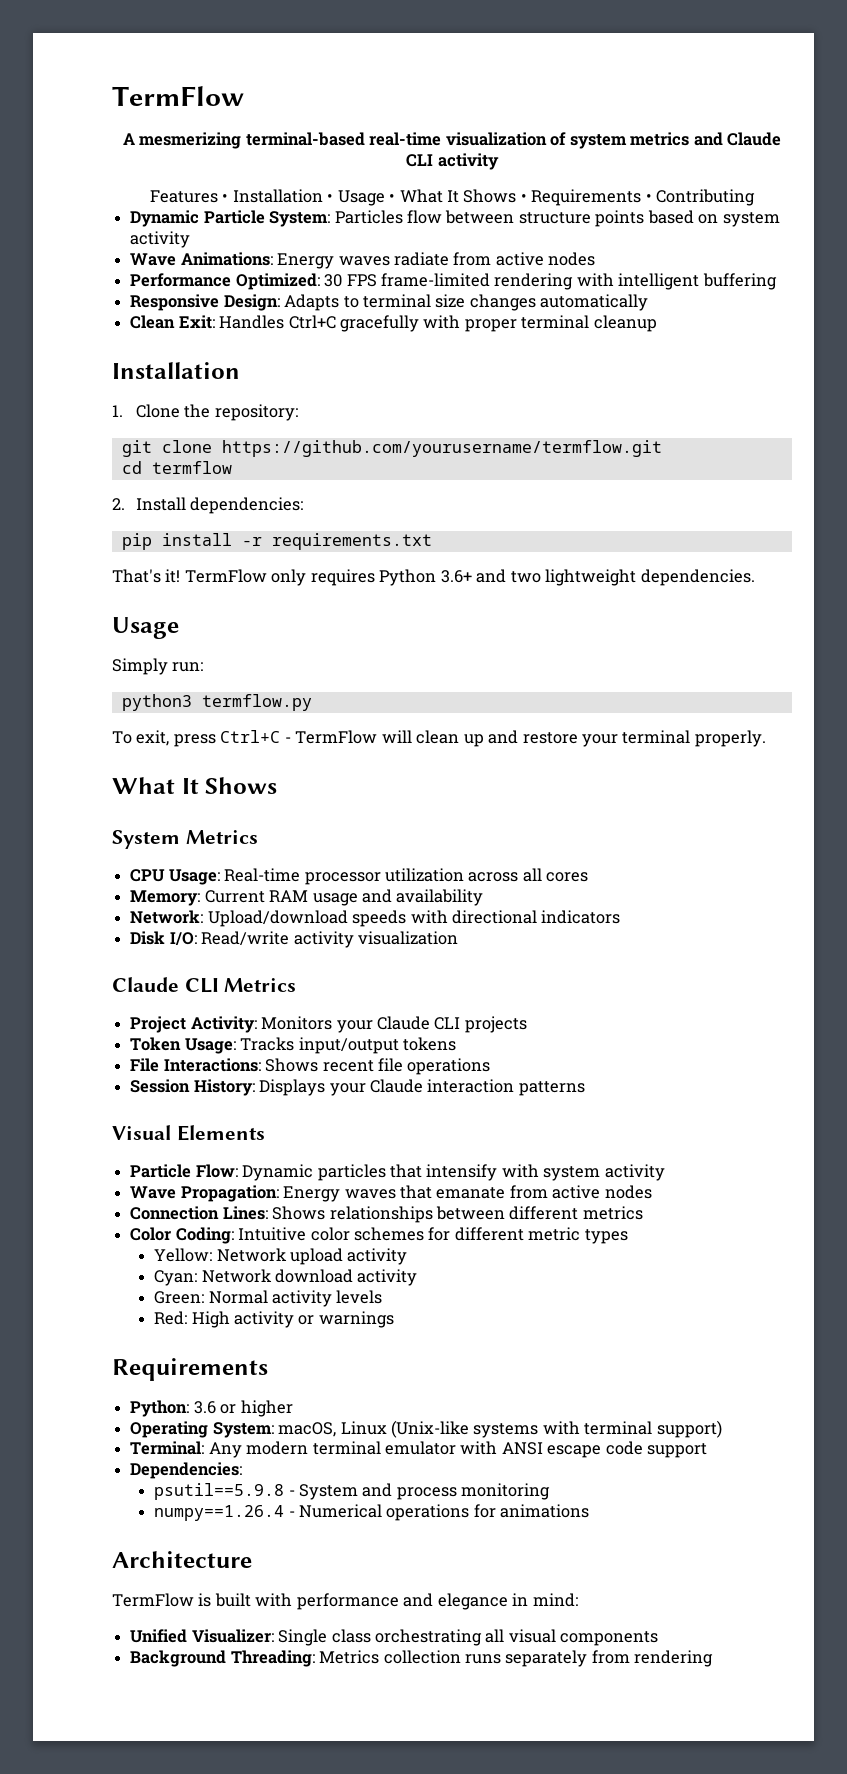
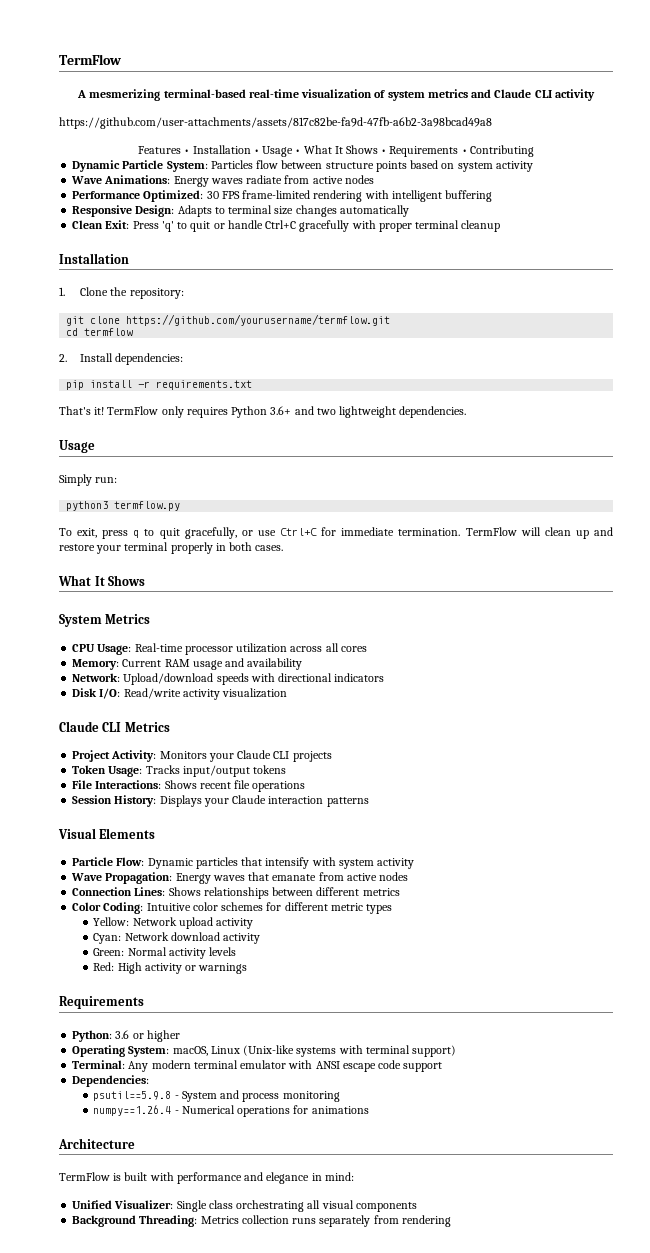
(499, 161) none -> [59,117,492,129] // https://github.com/user-attachments/assets/817c82be-fa9d-47fb-a6b2-3a98bcad49a8
[219,315,285,329] Handles -> [132,220,263,232] Press 'q' to quit or handle
[220,730,291,743] Ctrl+C - -> [133,527,461,539] q to quit gracefully, or use Ctrl+C for immediate termination.
[694,730,766,747] properly. -> [170,542,284,554] properly in both cases.

